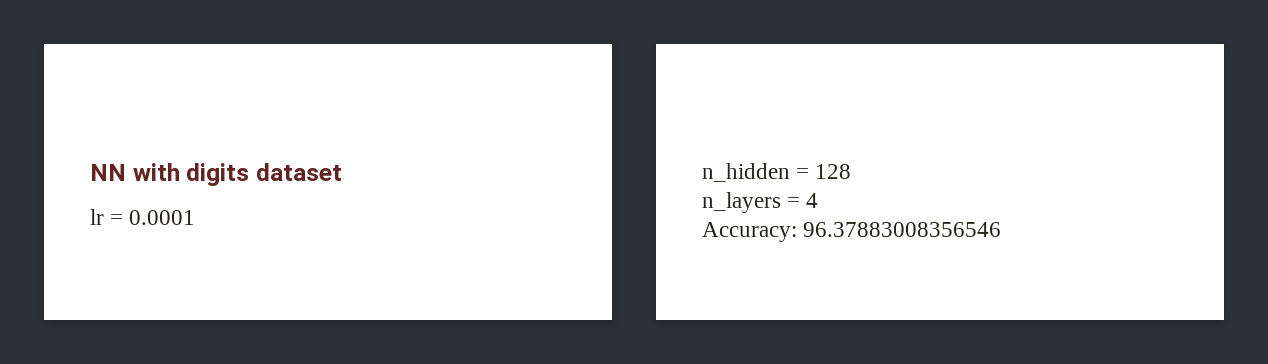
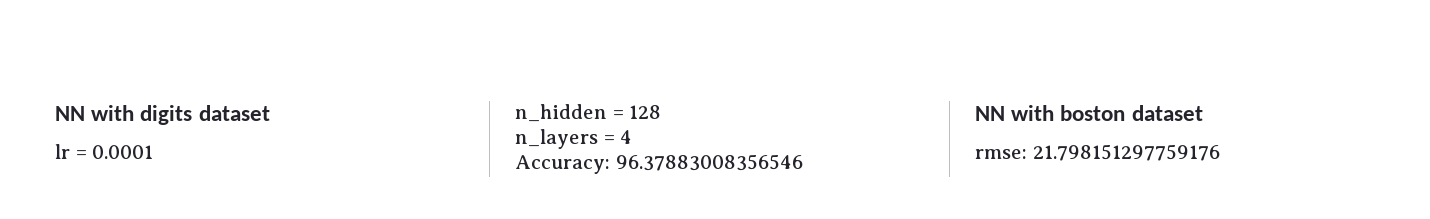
(1002, 229) none -> [975,105,1203,121] [975,144,1220,161] // NN with boston dataset // rmse: 21.798151297759176

